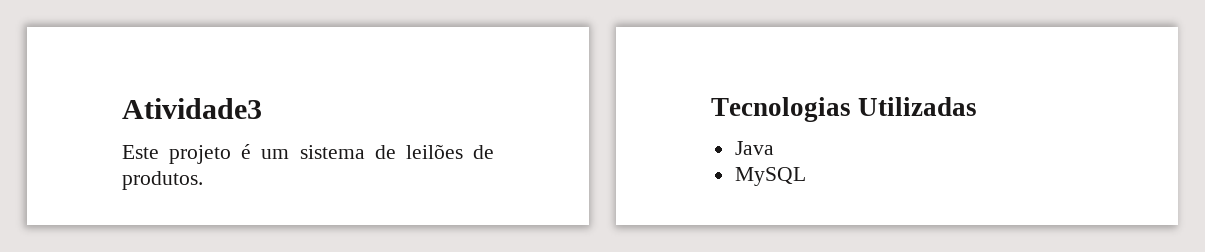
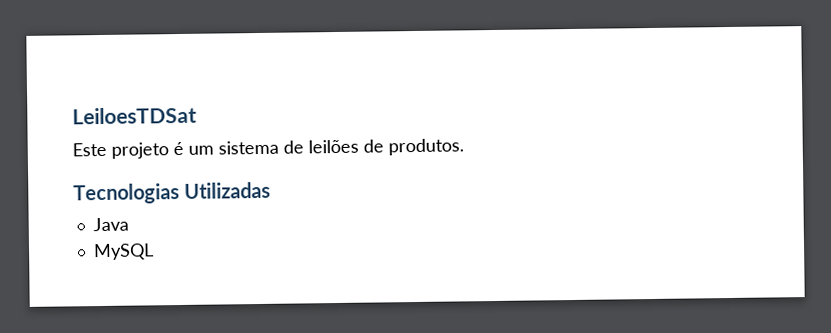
[122,98,262,119] Atividade3 -> [72,106,197,125] LeiloesTDSat

